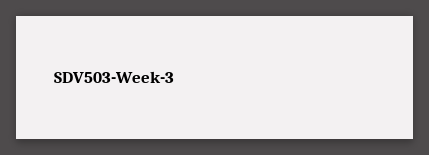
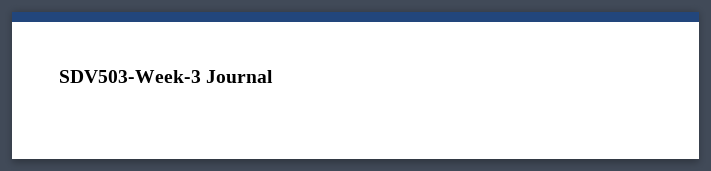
(174, 77) none -> [206,70,274,83] Journal

